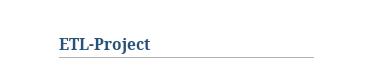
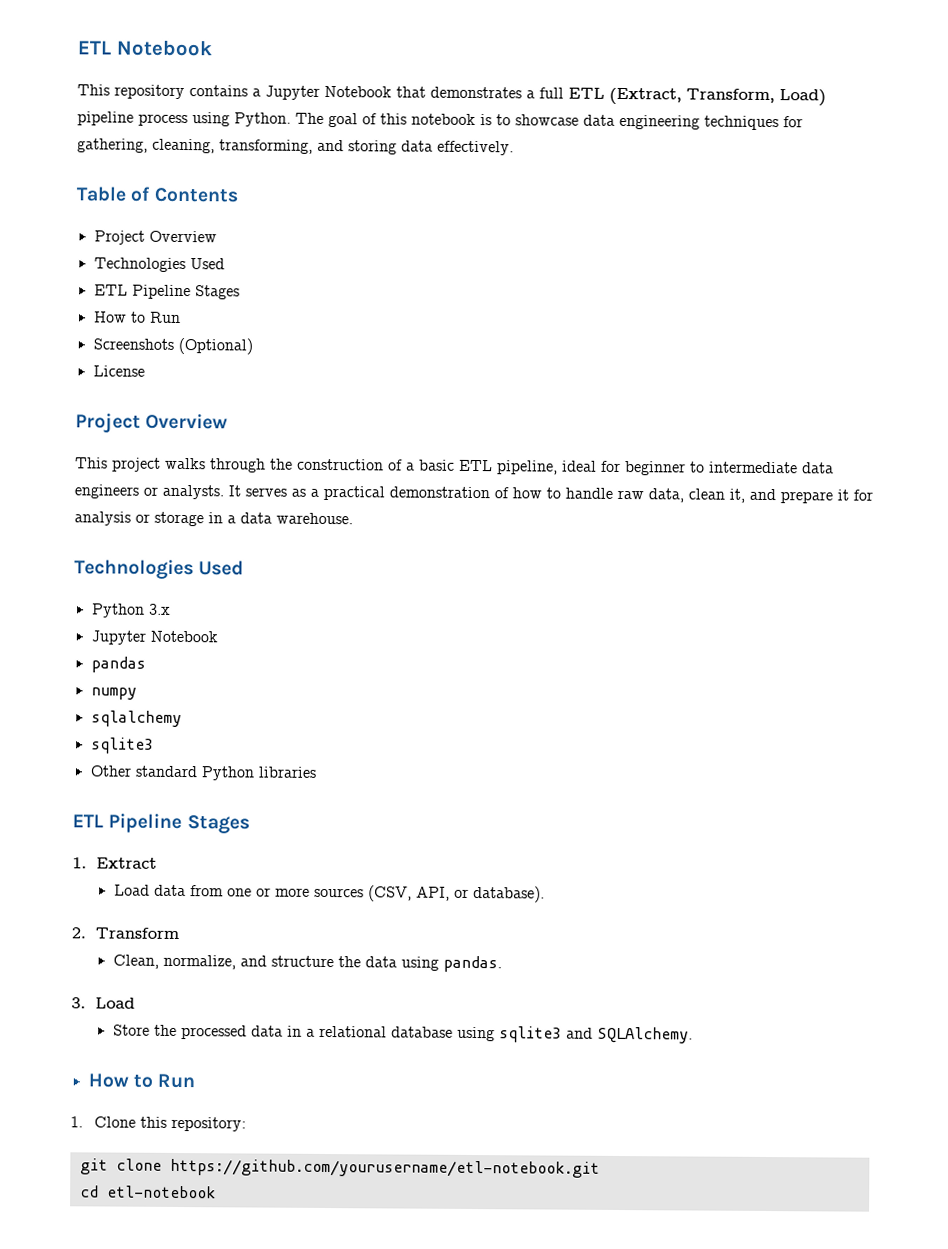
[59,38,150,54] ETL-Project -> [77,39,212,57] [77,84,826,107] [77,111,803,131] [77,138,514,156] [76,186,238,203] [93,230,217,245] [93,257,225,273] [93,284,240,300] [93,311,181,323] [92,337,253,355] [92,365,145,377] [75,413,229,433] [75,457,834,476] [74,484,873,504] [74,511,353,527] [74,559,245,580] [91,603,171,618] [90,630,218,645] [90,656,146,673] [90,687,137,700] [90,710,182,728] [90,737,154,754] [89,765,317,781] [72,813,250,834] [72,857,158,869] [113,884,545,903] [71,927,180,940] [112,954,502,973] [71,997,136,1009] [112,1024,693,1044] [87,1073,196,1089] [70,1116,247,1132] [79,1158,600,1178] [79,1185,216,1199] ETL Notebook // This repository contains a Jupyter Notebook that demonstrates a full ETL (Extract, Transform, Load) pipeline process using Python. The goal of this notebook is to showcase data engineering techniques for gathering, cleaning, transforming, and storing data effectively. // Table of Contents // Project Overview // Technologies Used // ETL Pipeline Stages // How to Run // Screenshots (Optional) // License // Project Overview // This project walks through the construction of a basic ETL pipeline, ideal for beginner to intermediate data engineers or analysts. It serves as a practical demonstration of how to handle raw data, clean it, and prepare it for analysis or storage in a data warehouse. // Technologies Used // Python 3.x // Jupyter Notebook // pandas // numpy // sqlalchemy // sqlite3 // Other standard Python libraries // ETL Pipeline Stages // 1. Extract // Load data from one or more sources (CSV, API, or database). // 2. Transform // Clean, normalize, and structure the data using pandas. // 3. Load // Store the processed data in a relational database using sqlite3 and SQLAlchemy. // How to Run // 1. Clone this repository: // git clone https://github.com/yourusername/etl-notebook.git // cd etl-notebook

